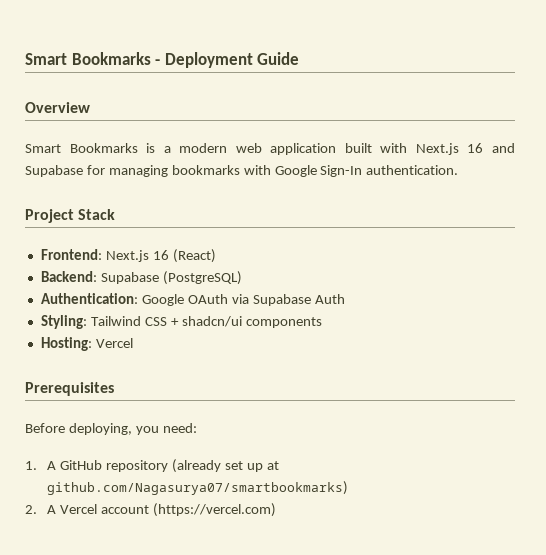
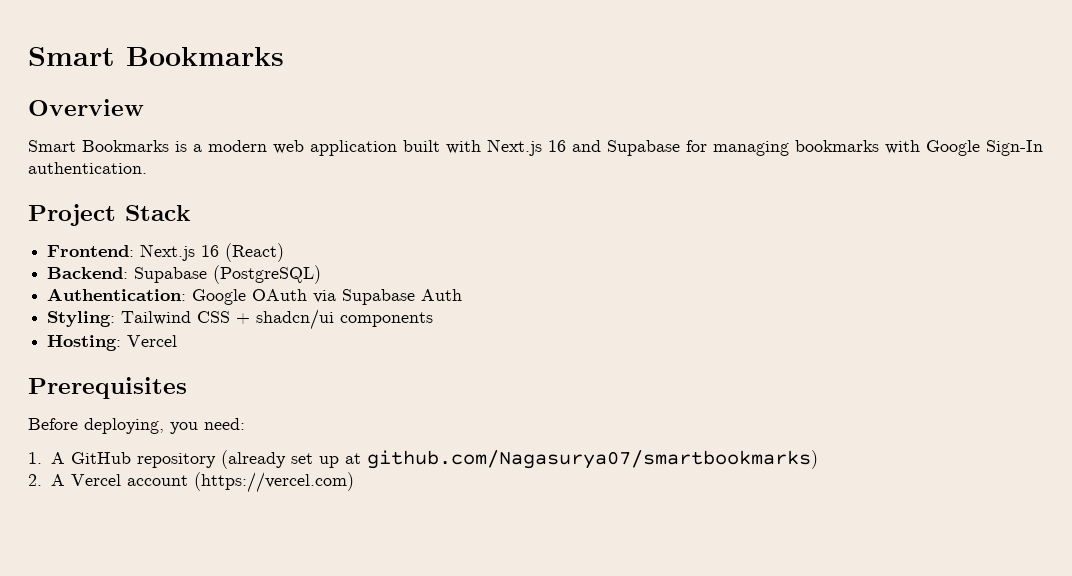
[25,52,300,68] Smart Bookmarks - Deployment Guide -> [28,47,284,66] Smart Bookmarks

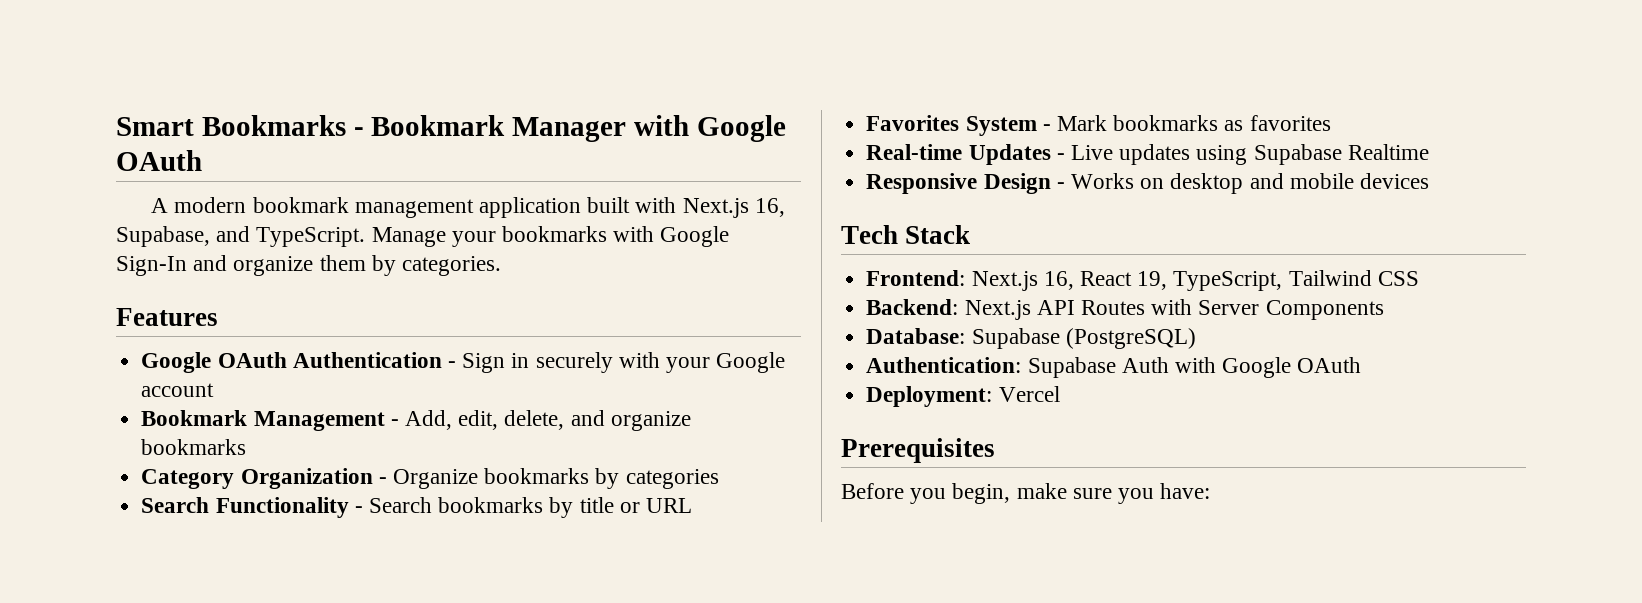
[28,47,284,66] [28,99,144,116] [28,139,1043,156] [28,162,147,174] [28,204,191,226] [47,243,285,262] [47,267,129,279] Smart Bookmarks // Overview // Smart Bookmarks is a modern web application built with Next.js 16 and Supabase for managing bookmarks with Google Sign-In authentication. // Project Stack // Frontend: Next.js 16 (React) // Backend: -> [116,115,786,142] [116,150,202,171] [151,197,785,218] [116,226,730,247] [116,255,502,276] [116,308,218,326] [141,352,786,373] [141,383,215,397] [141,410,691,431] [141,439,247,455] [141,468,719,489] [141,497,692,518] [866,115,1331,136] [866,144,1429,165] [866,173,1429,194] [841,225,971,244] [866,270,1419,291] [866,299,1384,320] [866,328,966,344] Smart Bookmarks - Bookmark Manager with Google OAuth // A modern bookmark management application built with Next.js 16, Supabase, and TypeScript. Manage your bookmarks with Google Sign-In and organize them by categories. // Features // Google OAuth Authentication - Sign in securely with your Google account // Bookmark Management - Add, edit, delete, and organize bookmarks // Category Organization - Organize bookmarks by categories // Search Functionality - Search bookmarks by title or URL // Favorites System - Mark bookmarks as favorites // Real-time Updates - Live updates using Supabase Realtime // Responsive Design - Works on desktop and mobile devices // Tech Stack // Frontend: Next.js 16, React 19, TypeScript, Tailwind CSS // Backend: Next.js API Routes with Server Components // Database:
[192,289,463,305] [47,309,434,330] [47,335,178,351] [28,377,187,399] [28,418,245,434] [28,450,818,469] [28,472,354,493] Google OAuth via Supabase Auth // Styling: Tailwind CSS + shadcn/ui components // Hosting: Vercel // Prerequisites // Before deploying, you need: // 1. A GitHub repository (already set up at github.com/Nagasurya07/smartbookmarks) // 2. A Vercel account (https://vercel.com) -> [1027,357,1362,378] [866,386,1060,407] [841,438,995,463] [841,483,1211,504] Supabase Auth with Google OAuth // Deployment: Vercel // Prerequisites // Before you begin, make sure you have:

